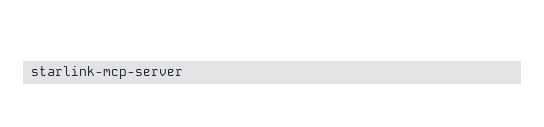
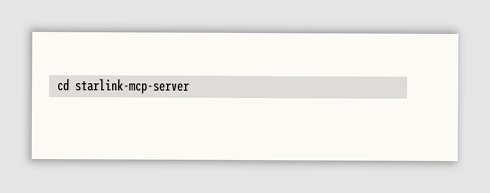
(31, 72) none -> [57,78,71,92] cd

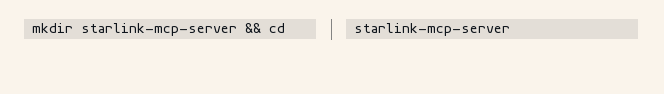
(57, 85) none -> [32,23,262,36] mkdir starlink-mcp-server &&

